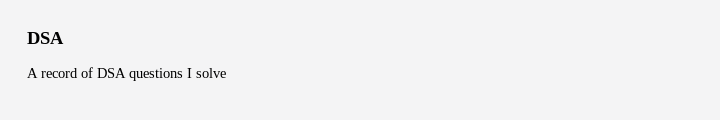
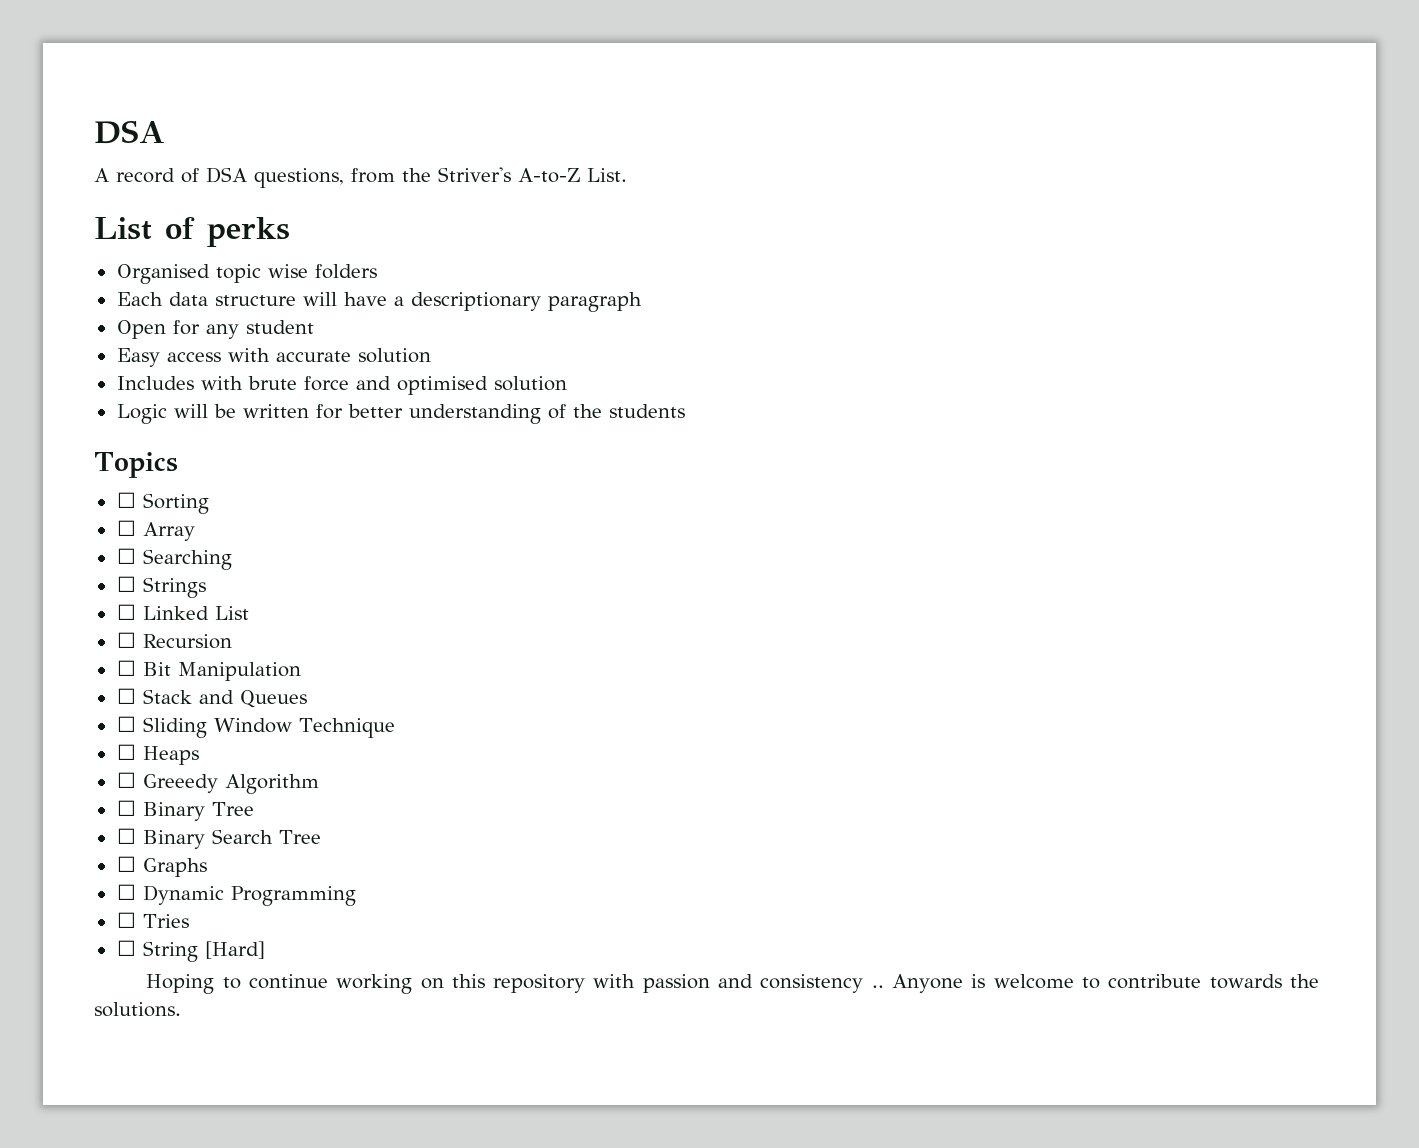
[129,68,226,81] questions I solve -> [254,167,627,188] [94,217,290,247] [116,264,377,284] [116,292,642,312] [116,320,314,339] [116,348,431,367] [116,376,567,395] [116,404,685,424] [94,452,178,478] [116,492,209,514] [116,520,195,541] [116,548,232,570] [116,576,206,598] [116,604,249,620] [116,632,232,649] [116,660,301,681] [116,688,307,708] [116,716,395,738] [116,744,199,765] [116,772,319,794] [116,800,254,821] [116,828,321,849] [116,856,207,877] [116,884,356,906] [116,912,189,928] [116,940,265,962] [146,974,1320,994] [94,1002,181,1017] questions, from the Striver's A-to-Z List. // List of perks // Organised topic wise folders // Each data structure will have a descriptionary paragraph // Open for any student // Easy access with accurate solution // Includes with brute force and optimised solution // Logic will be written for better understanding of the students // Topics // ☐ Sorting // ☐ Array // ☐ Searching // ☐ Strings // ☐ Linked List // ☐ Recursion // ☐ Bit Manipulation // ☐ Stack and Queues // ☐ Sliding Window Technique // ☐ Heaps // ☐ Greeedy Algorithm // ☐ Binary Tree // ☐ Binary Search Tree // ☐ Graphs // ☐ Dynamic Programming // ☐ Tries // ☐ String [Hard] // Hoping to continue working on this repository with passion and consistency .. Anyone is welcome to contribute towards the solutions.

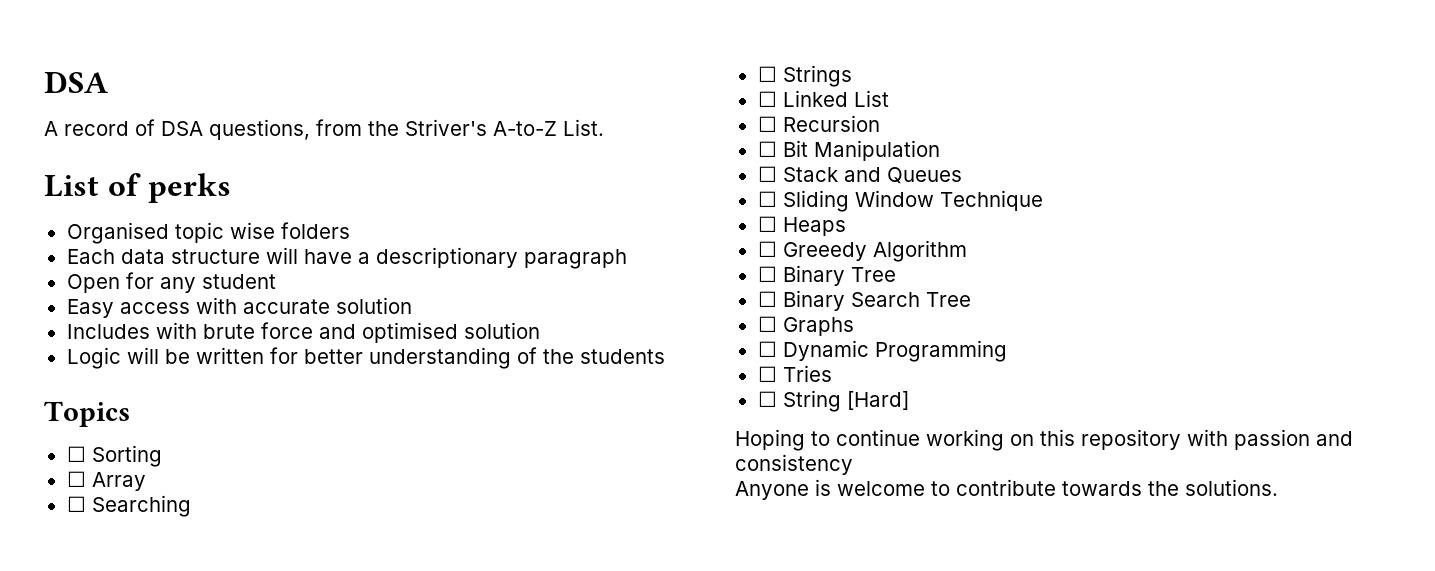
[871,985,884,988] .. -> (853, 464) //

